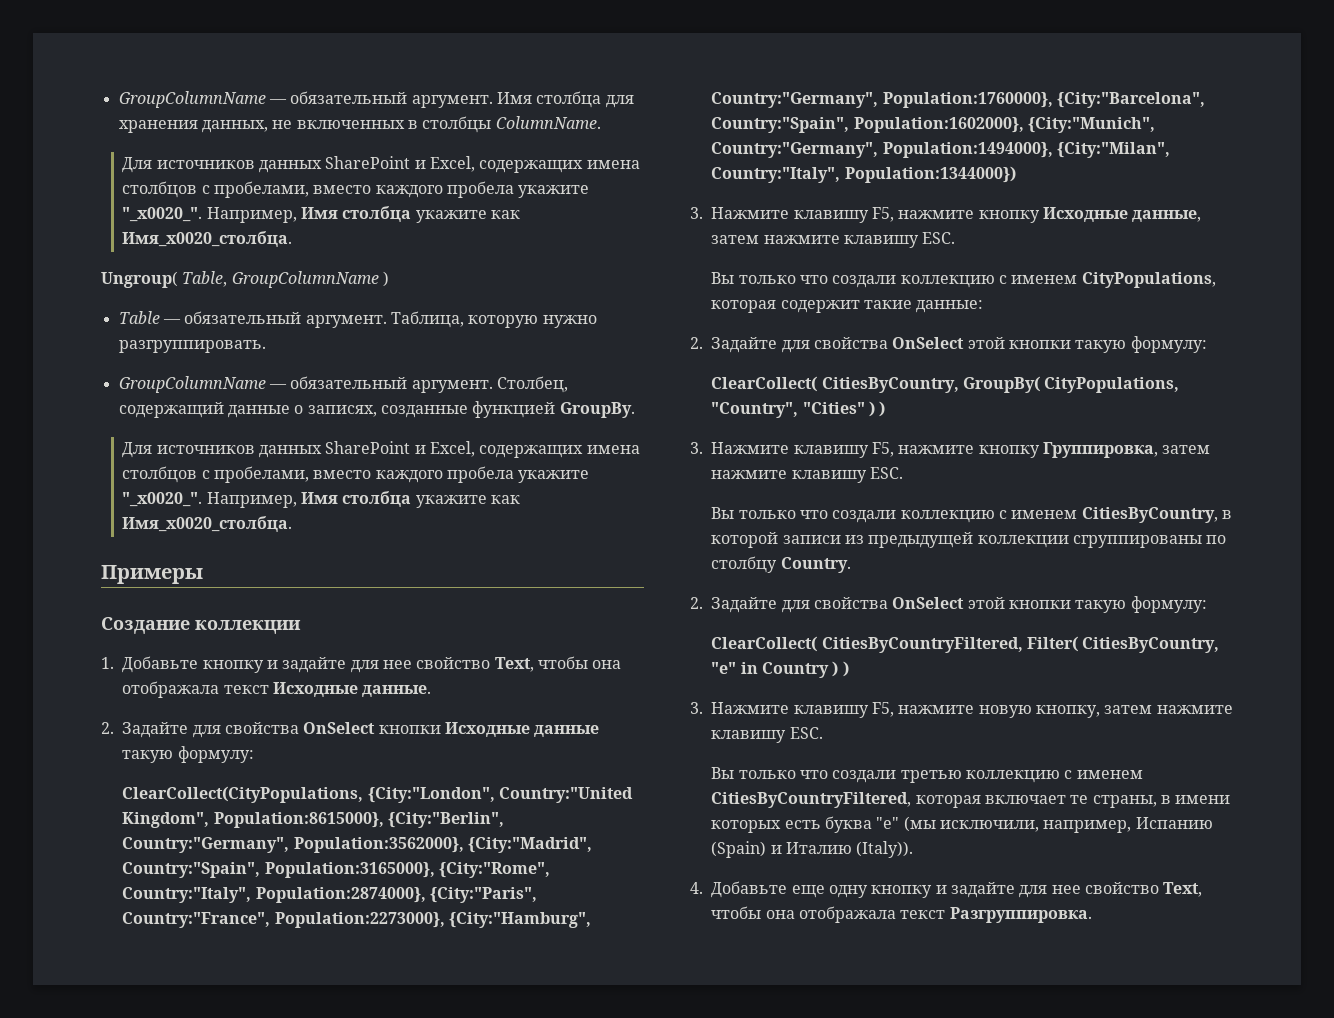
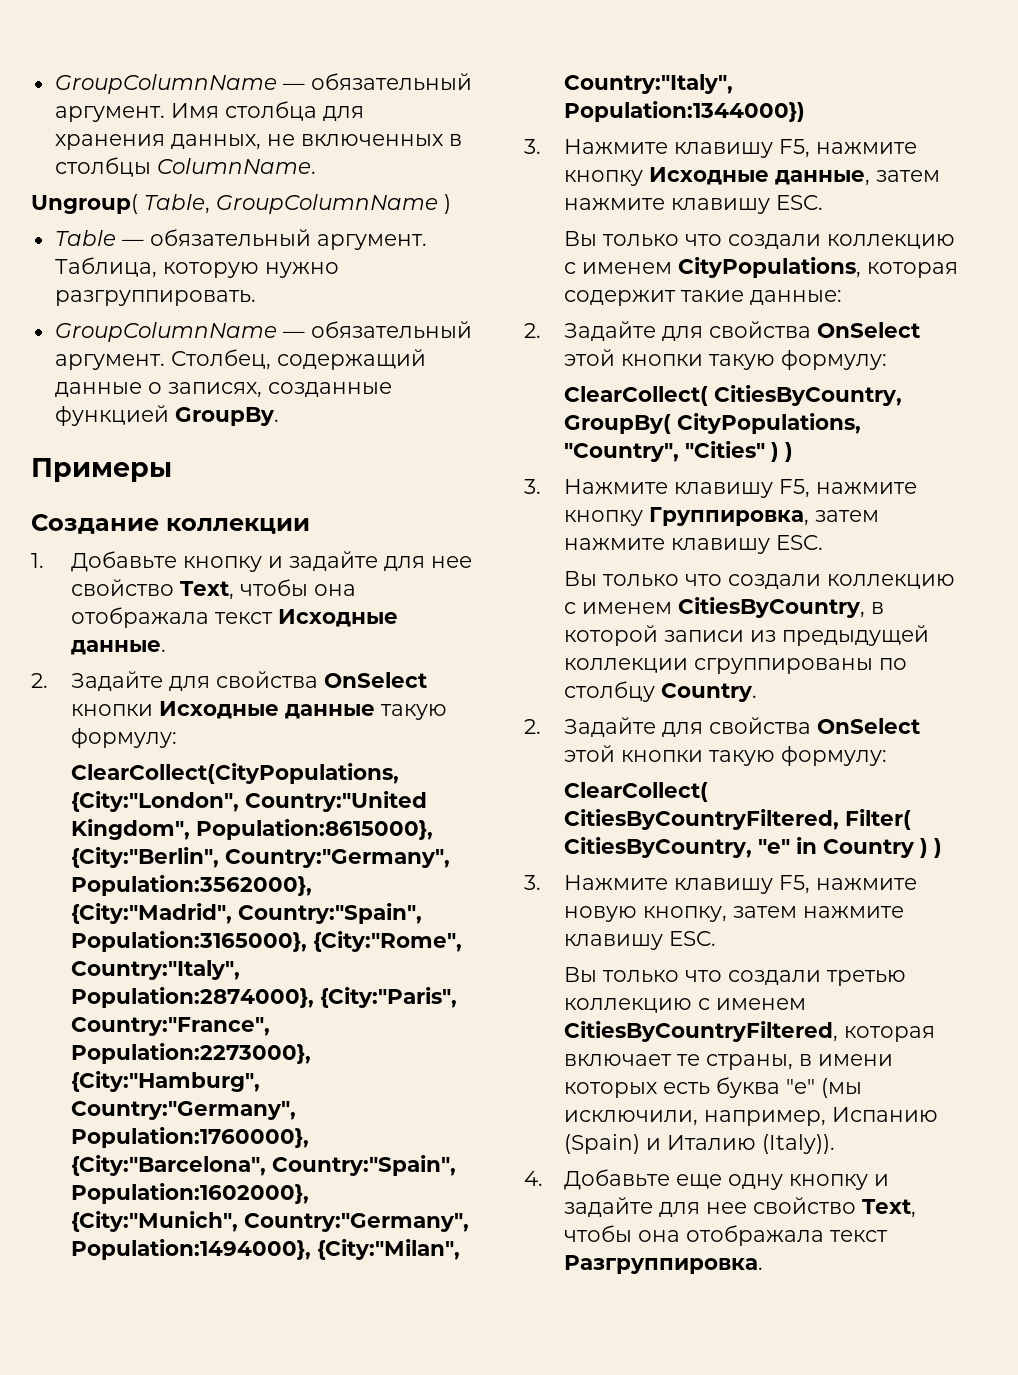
[122,156,640,173] [122,181,590,198] [122,206,521,223] [122,231,293,247] // Для источников данных SharePoint и Excel, содержащих имена столбцов с пробелами, вместо каждого пробела укажите "_x0020_". Например, Имя столбца укажите как Имя_x0020_столбца. -> (316, 166) none
[122,441,640,458] [122,466,590,483] [122,491,521,508] [122,516,293,532] // Для источников данных SharePoint и Excel, содержащих имена столбцов с пробелами, вместо каждого пробела укажите "_x0020_". Например, Имя столбца укажите как Имя_x0020_столбца. -> (279, 416) none

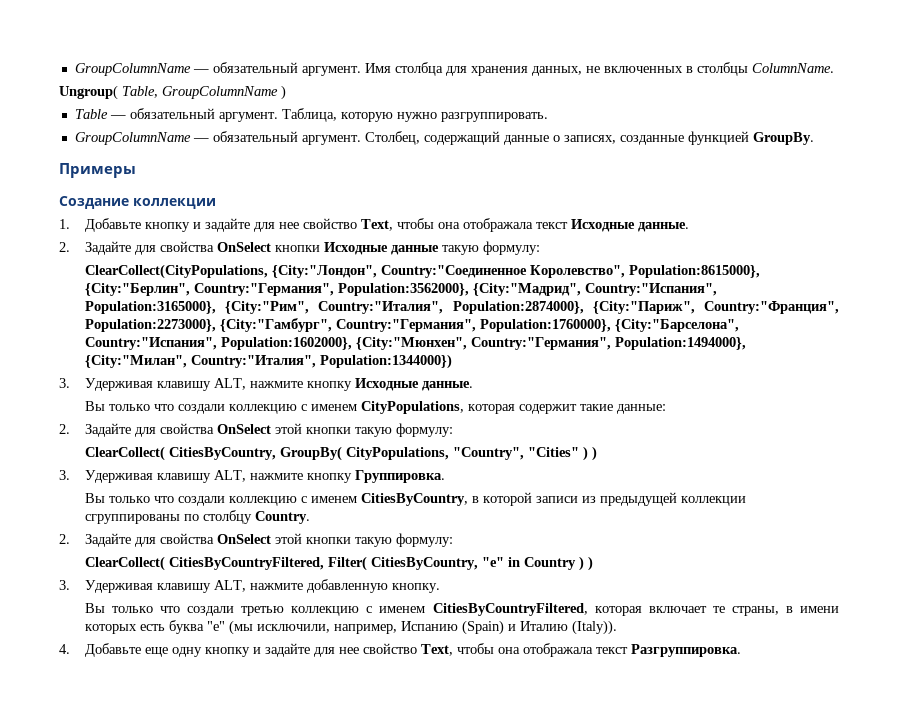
[71,791,428,812] [71,819,434,840] [71,847,451,868] [71,875,313,896] [71,903,423,924] [71,931,463,952] [71,960,241,980] [71,987,458,1008] [71,1017,271,1036] [71,1043,312,1064] [71,1071,261,1092] [71,1101,297,1120] [71,1127,310,1148] [71,1155,457,1176] [71,1183,310,1204] [71,1211,470,1232] [71,1239,461,1260] [564,74,734,94] [564,101,806,122] [524,139,918,158] [564,167,941,186] [564,195,824,214] {City:"London", Country:"United Kingdom", Population:8615000}, {City:"Berlin", Country:"Germany", Population:3562000}, {City:"Madrid", Country:"Spain", Population:3165000}, {City:"Rome", Country:"Italy", Population:2874000}, {City:"Paris", Country:"France", Population:2273000}, {City:"Hamburg", Country:"Germany", Population:1760000}, {City:"Barcelona", Country:"Spain", Population:1602000}, {City:"Munich", Country:"Germany", Population:1494000}, {City:"Milan", Country:"Italy", Population:1344000}) // 3. Нажмите клавишу F5, нажмите кнопку Исходные данные, затем нажмите клавишу ESC. -> [271,265,760,278] [84,283,717,296] [84,301,839,314] [84,318,739,332] [84,337,746,350] [84,354,452,369] [59,378,473,391] {City:"Лондон", Country:"Соединенное Королевство", Population:8615000}, {City:"Берлин", Country:"Германия", Population:3562000}, {City:"Мадрид", Country:"Испания", Population:3165000}, {City:"Рим", Country:"Италия", Population:2874000}, {City:"Париж", Country:"Франция", Population:2273000}, {City:"Гамбург", Country:"Германия", Population:1760000}, {City:"Барселона", Country:"Испания", Population:1602000}, {City:"Мюнхен", Country:"Германия", Population:1494000}, {City:"Милан", Country:"Италия", Population:1344000}) // 3. Удерживая клавишу ALT, нажмите кнопку Исходные данные.
[564,479,918,498] [564,507,880,526] [564,535,824,554] Нажмите клавишу F5, нажмите кнопку Группировка, затем нажмите клавишу ESC. -> [84,470,445,483] Удерживая клавишу ALT, нажмите кнопку Группировка.
[564,875,918,894] [564,906,905,922] [564,931,717,950] Нажмите клавишу F5, нажмите новую кнопку, затем нажмите клавишу ESC. -> [84,579,440,593] Удерживая клавишу ALT, нажмите добавленную кнопку.

